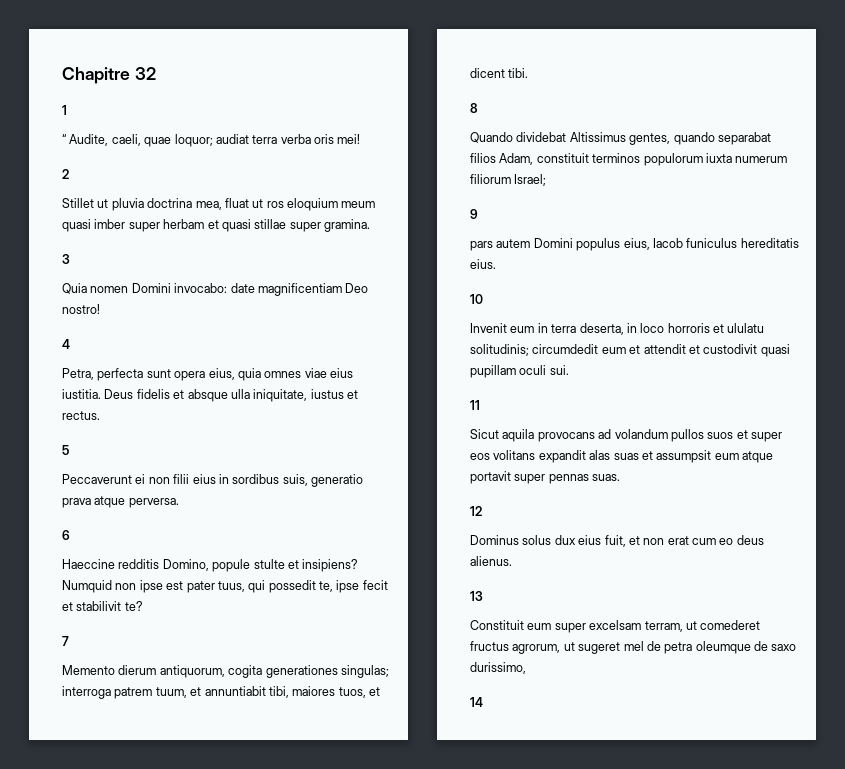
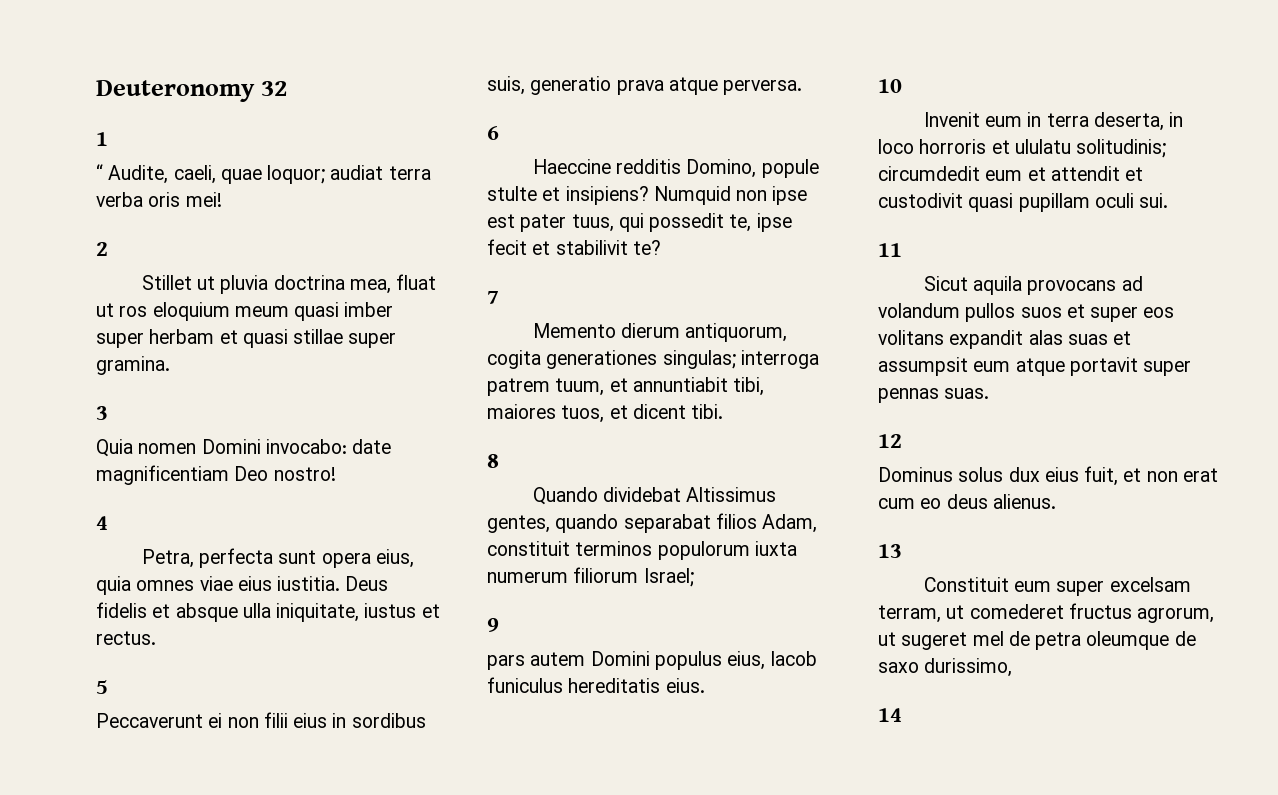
[62,67,130,84] Chapitre -> [96,80,255,102] Deuteronomy

